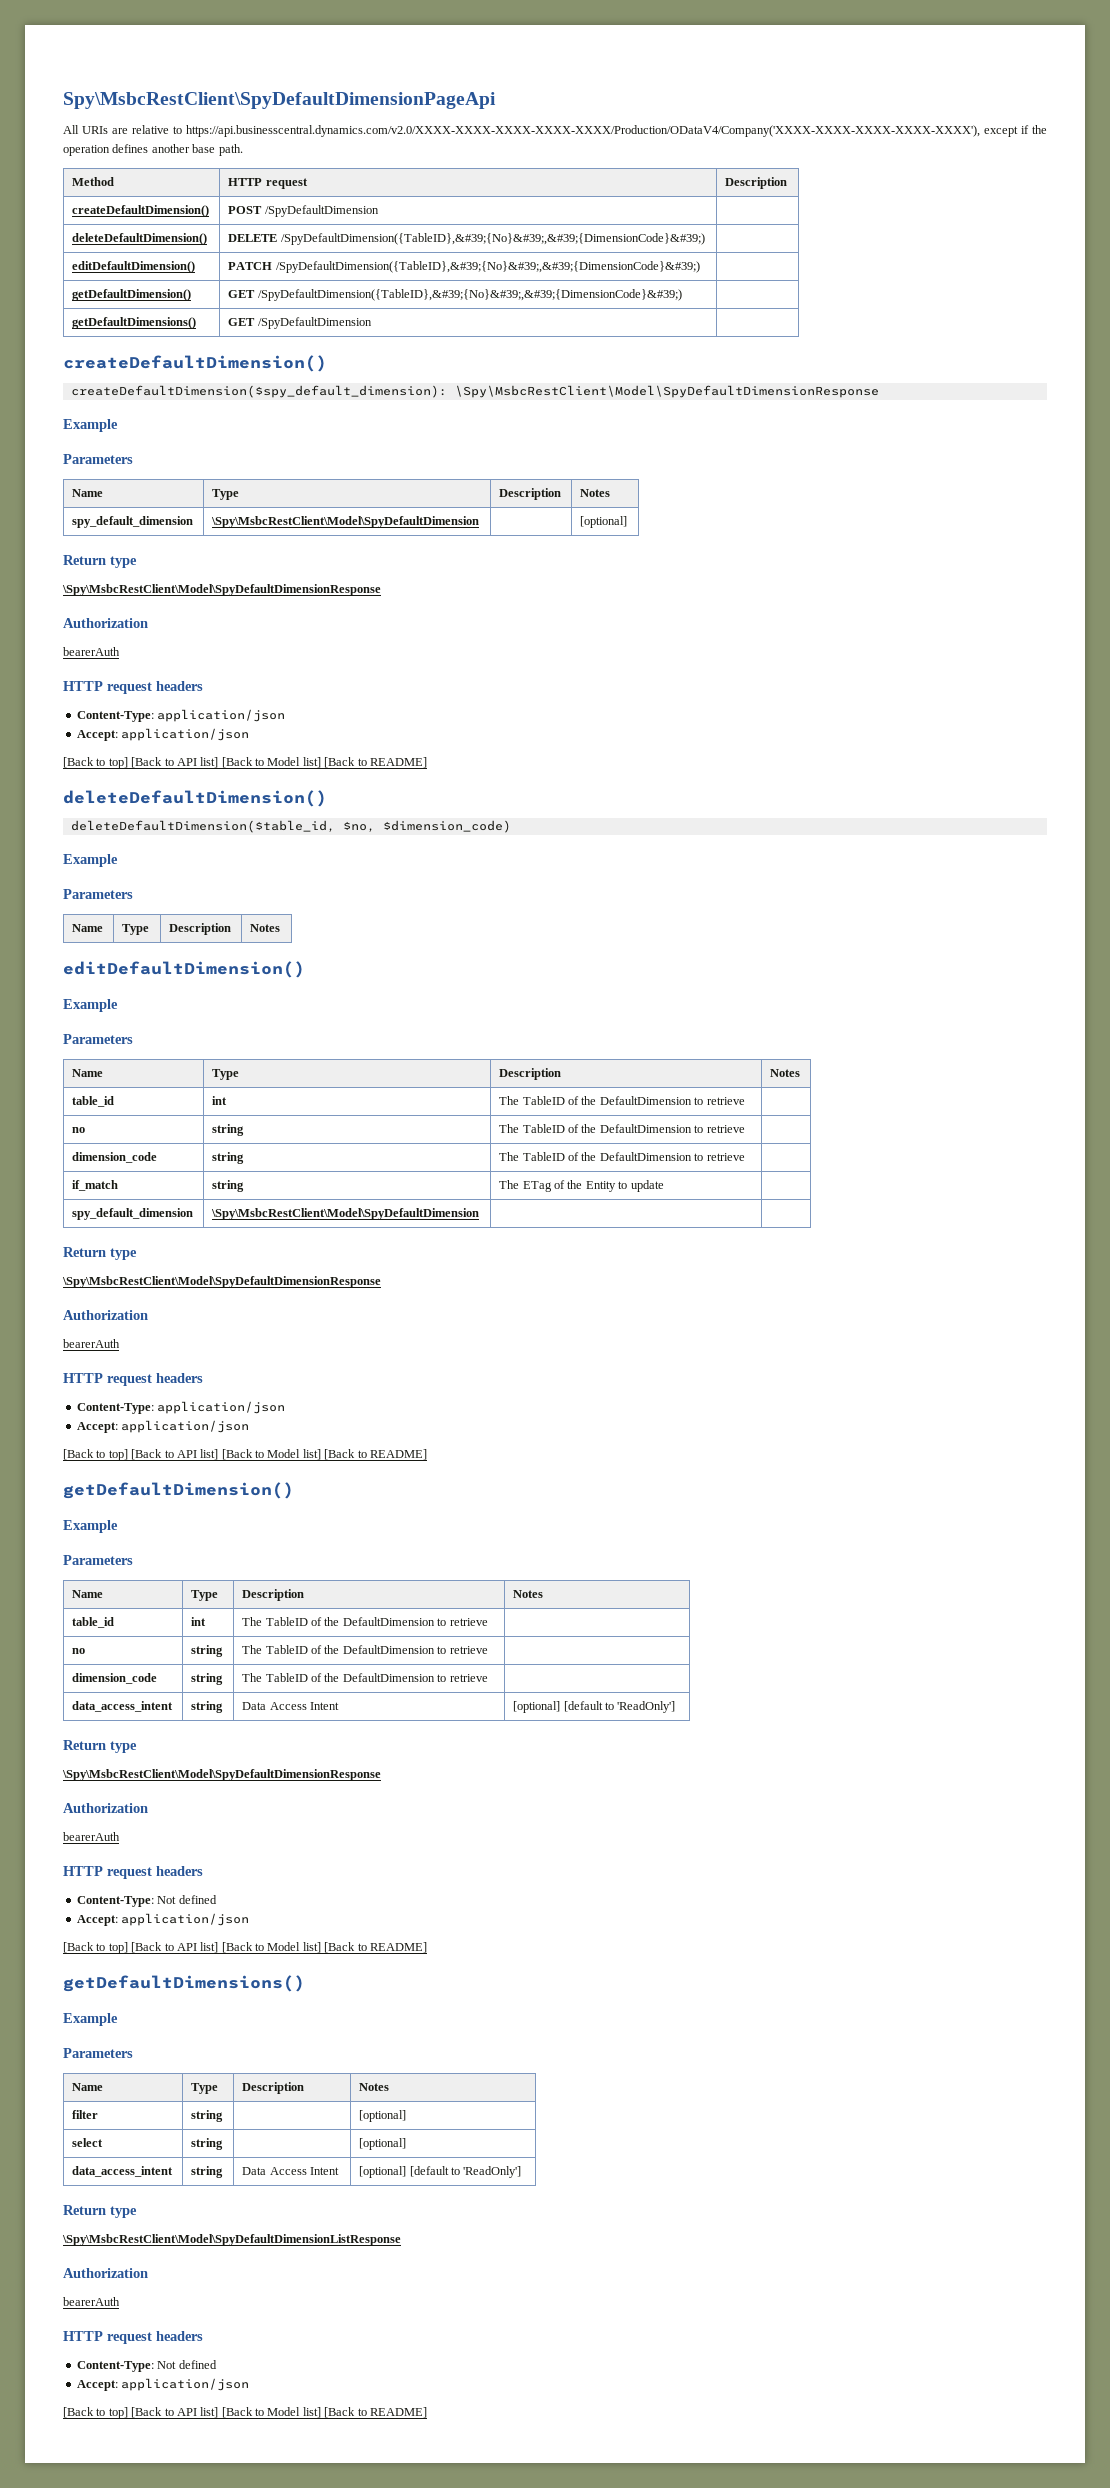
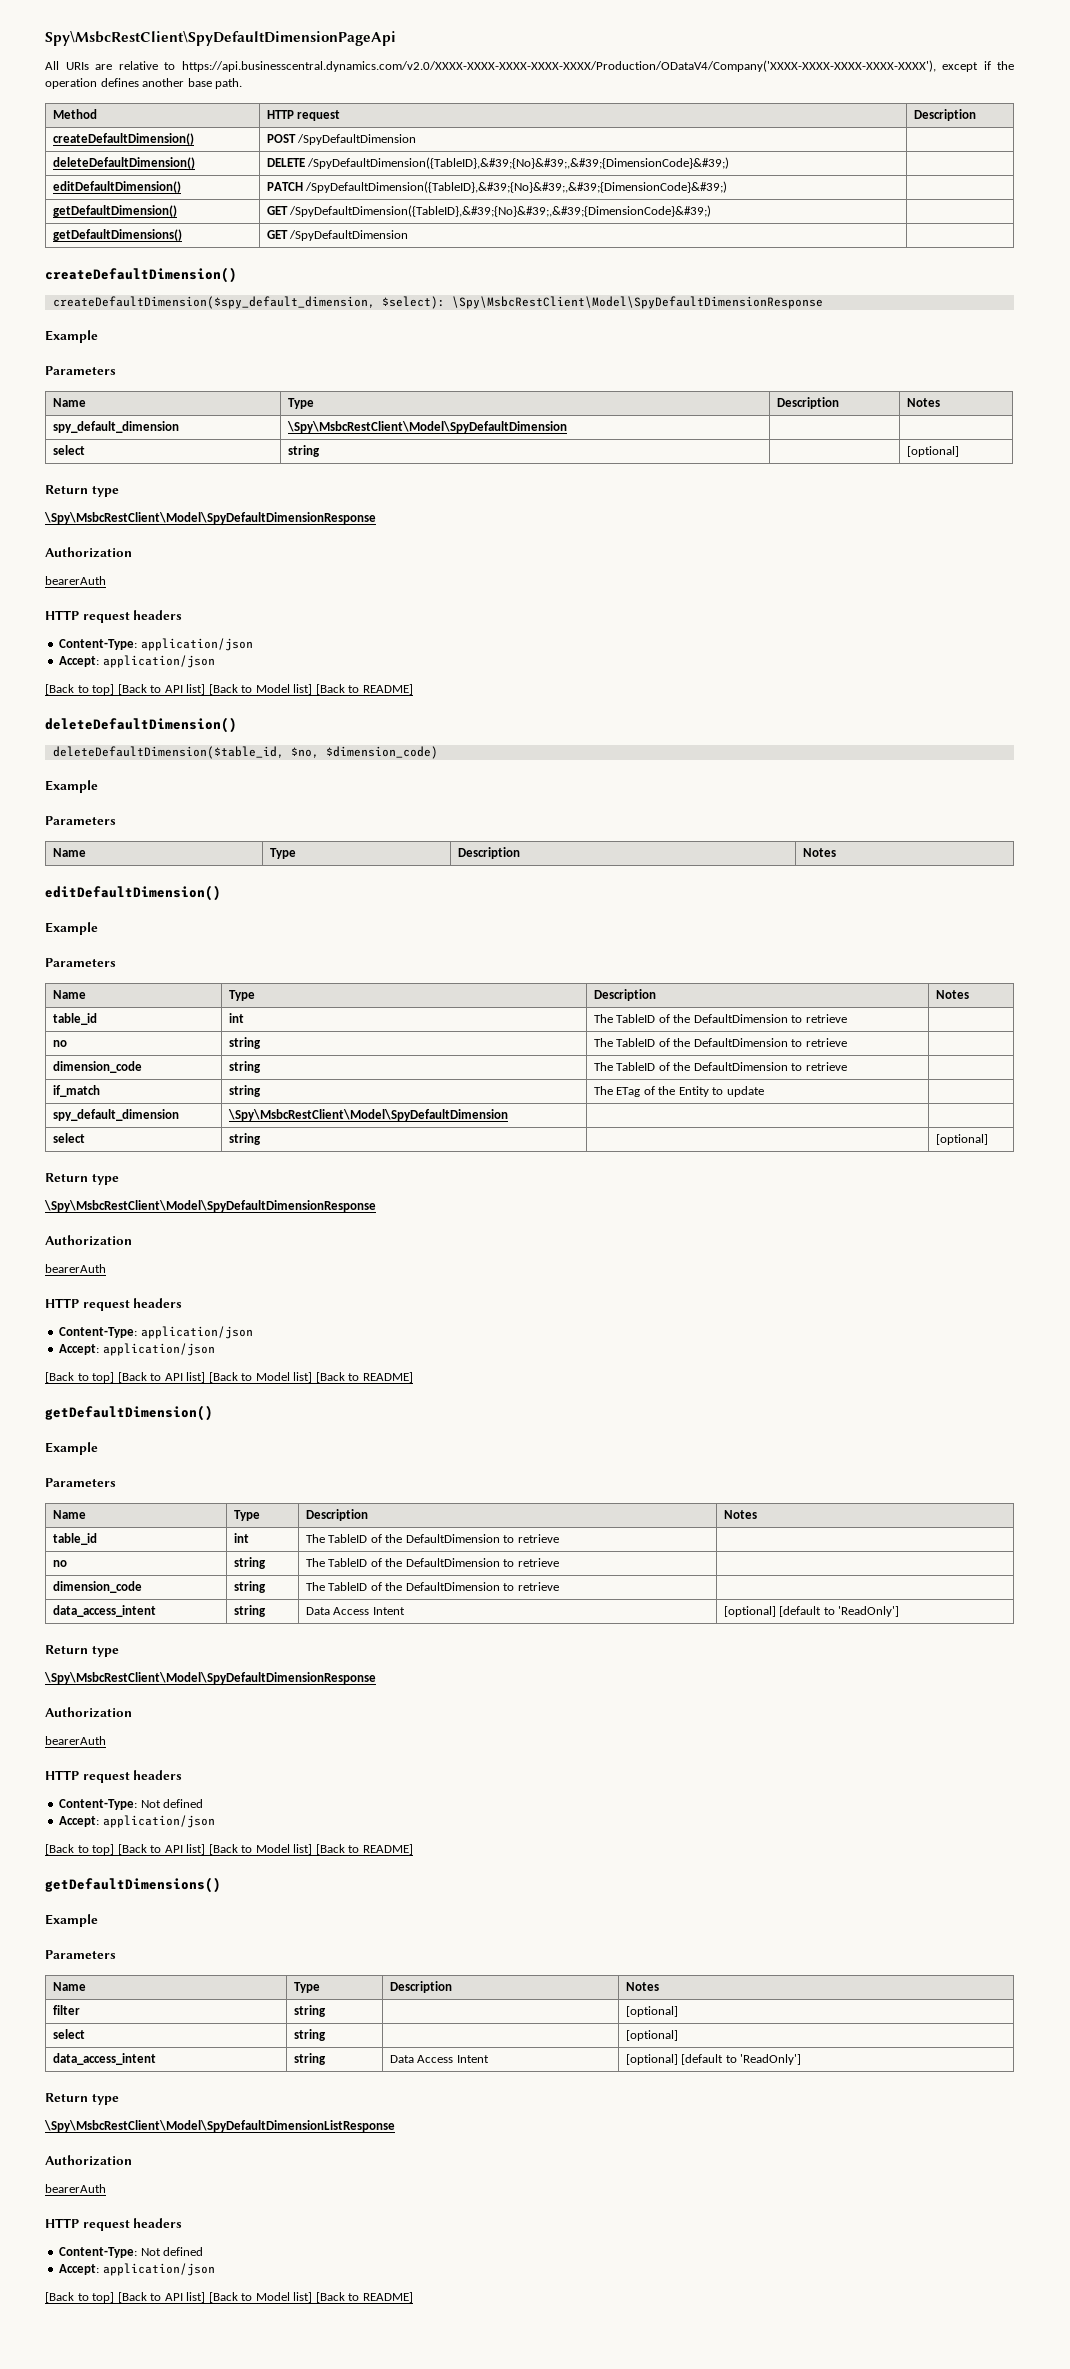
[70,385,447,398] createDefaultDimension($spy_default_dimension): -> [52,296,445,309] createDefaultDimension($spy_default_dimension, $select):
(480, 522) none -> [52,445,85,455] [287,445,320,457] // select | string | |
(480, 1214) none -> [52,1133,85,1143] [228,1133,261,1145] [935,1134,988,1145] // select | string | | [optional]

